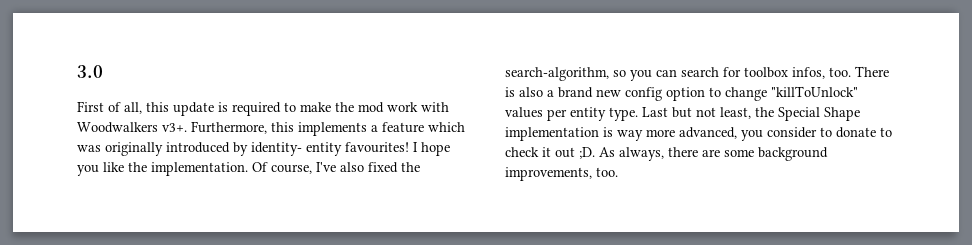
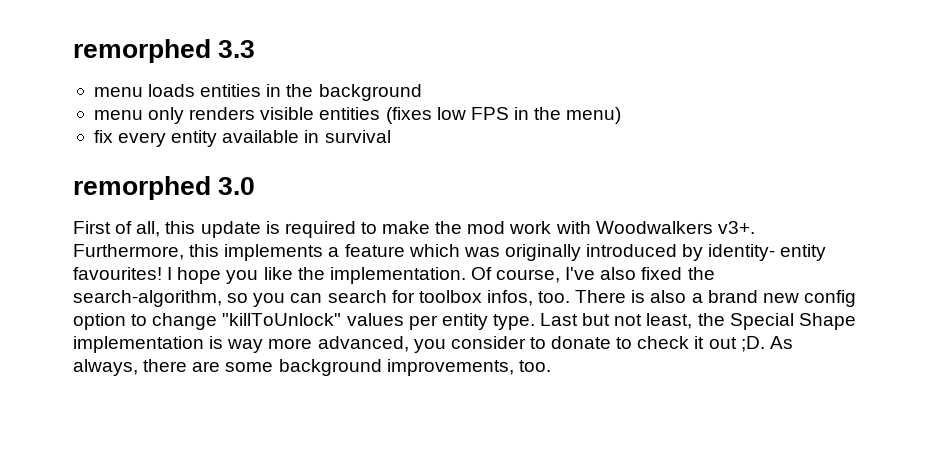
(77, 71) none -> [73,39,256,63] [93,84,422,101] [93,107,622,124] [93,130,391,147] [73,176,211,200] remorphed 3.3 // menu loads entities in the background // menu only renders visible entities (fixes low FPS in the menu) // fix every entity available in survival // remorphed

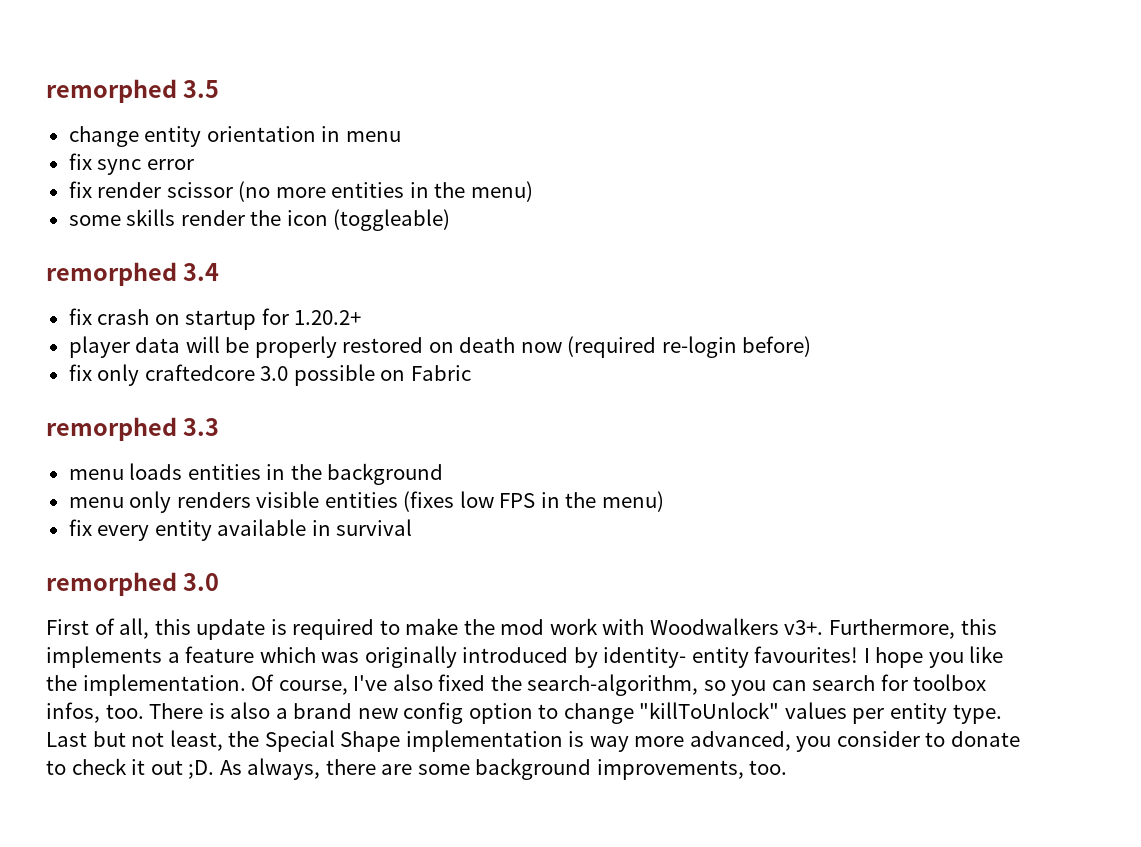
[73,39,211,63] remorphed -> [46,79,220,103] [68,126,401,147] [68,153,194,175] [68,181,533,202] [68,209,451,231] [46,262,220,286] [68,308,362,330] [68,336,812,358] [68,364,471,386] [46,417,177,441] remorphed 3.5 // change entity orientation in menu // fix sync error // fix render scissor (no more entities in the menu) // some skills render the icon (toggleable) // remorphed 3.4 // fix crash on startup for 1.20.2+ // player data will be properly restored on death now (required re-login before) // fix only craftedcore 3.0 possible on Fabric // remorphed

